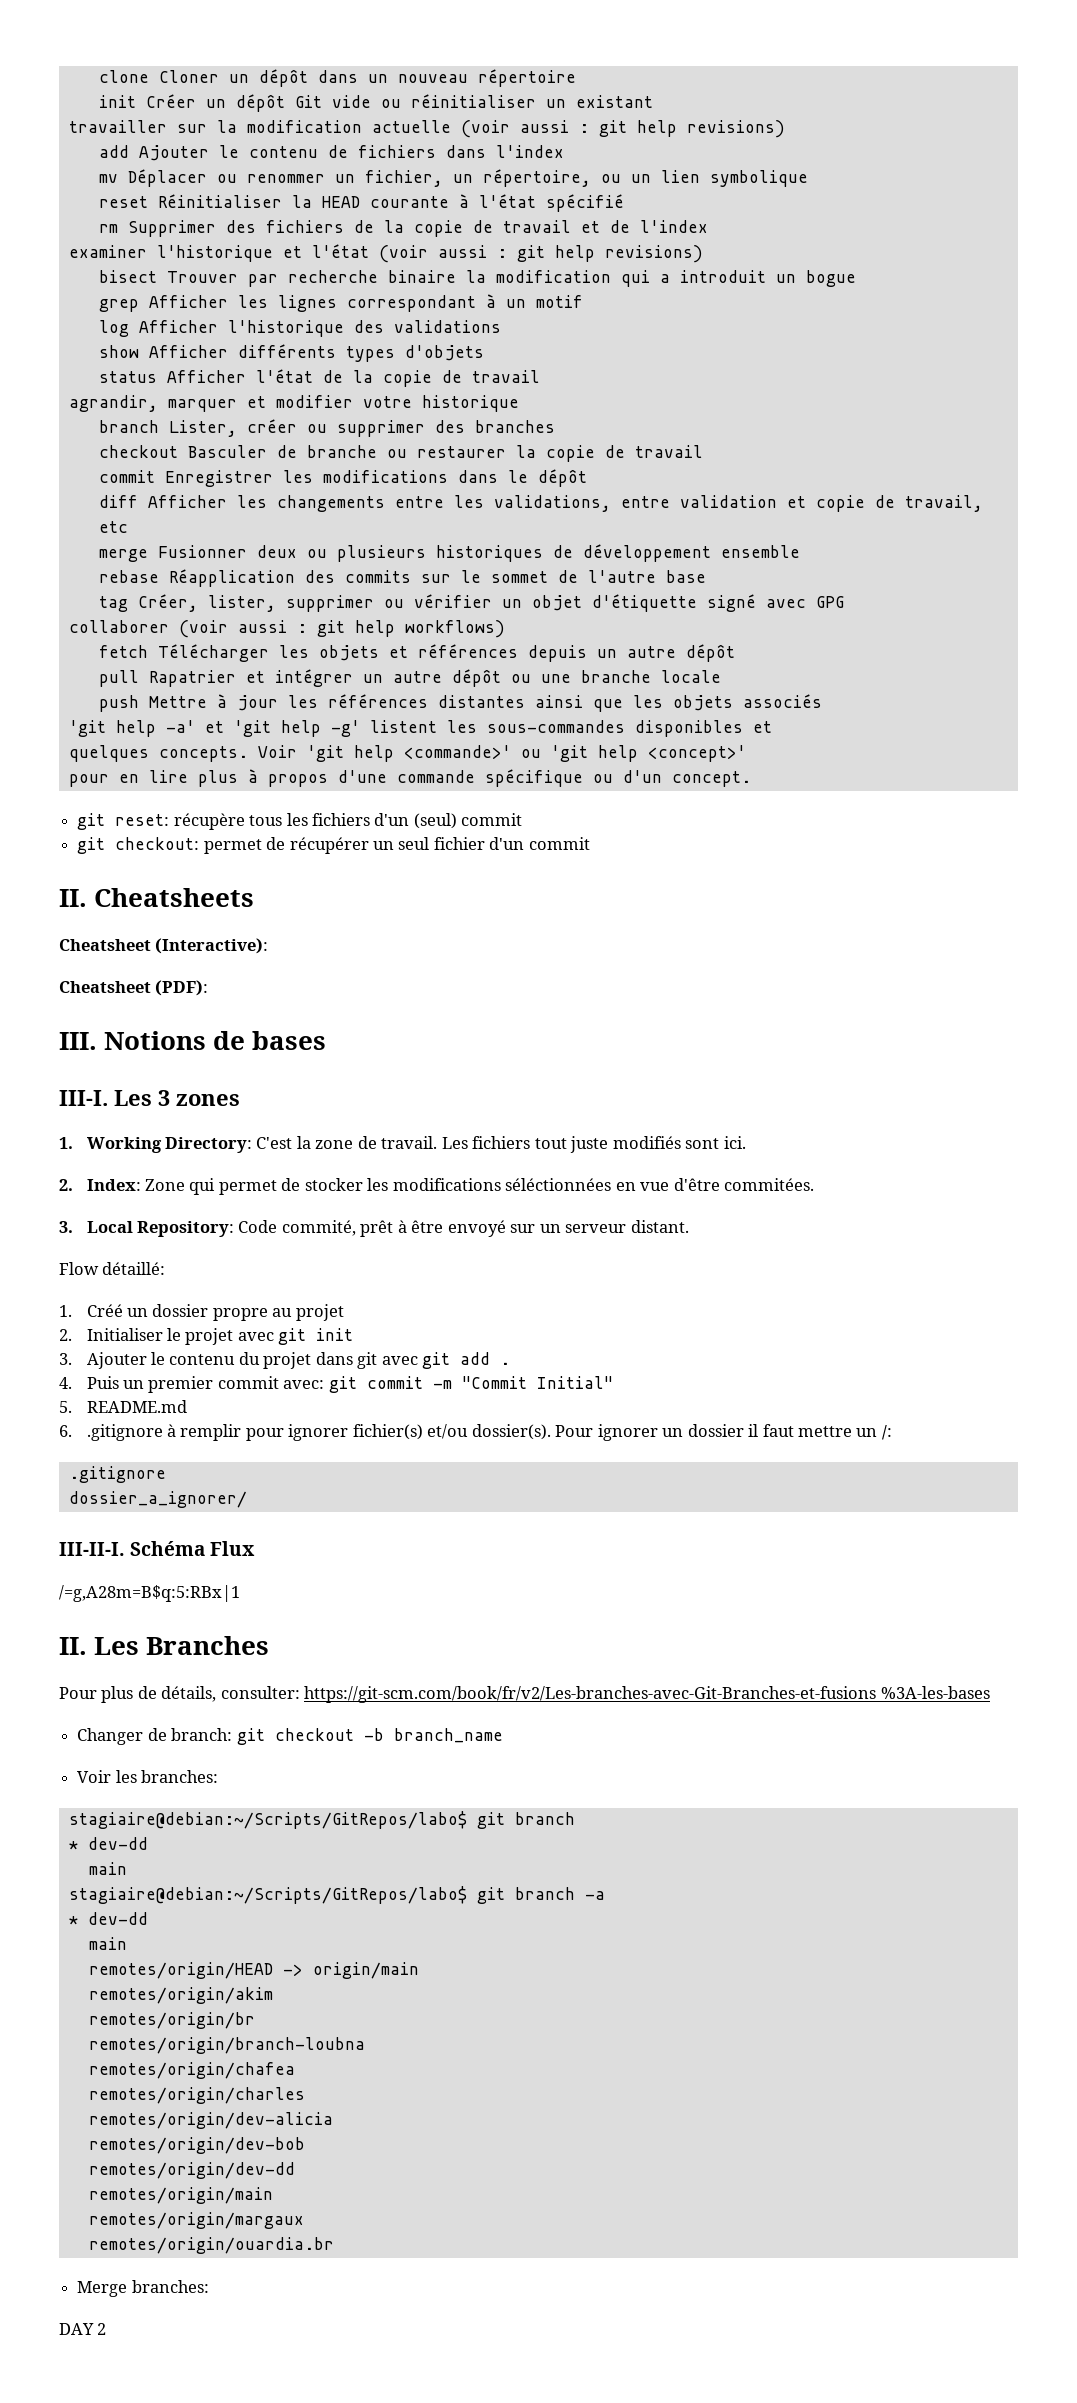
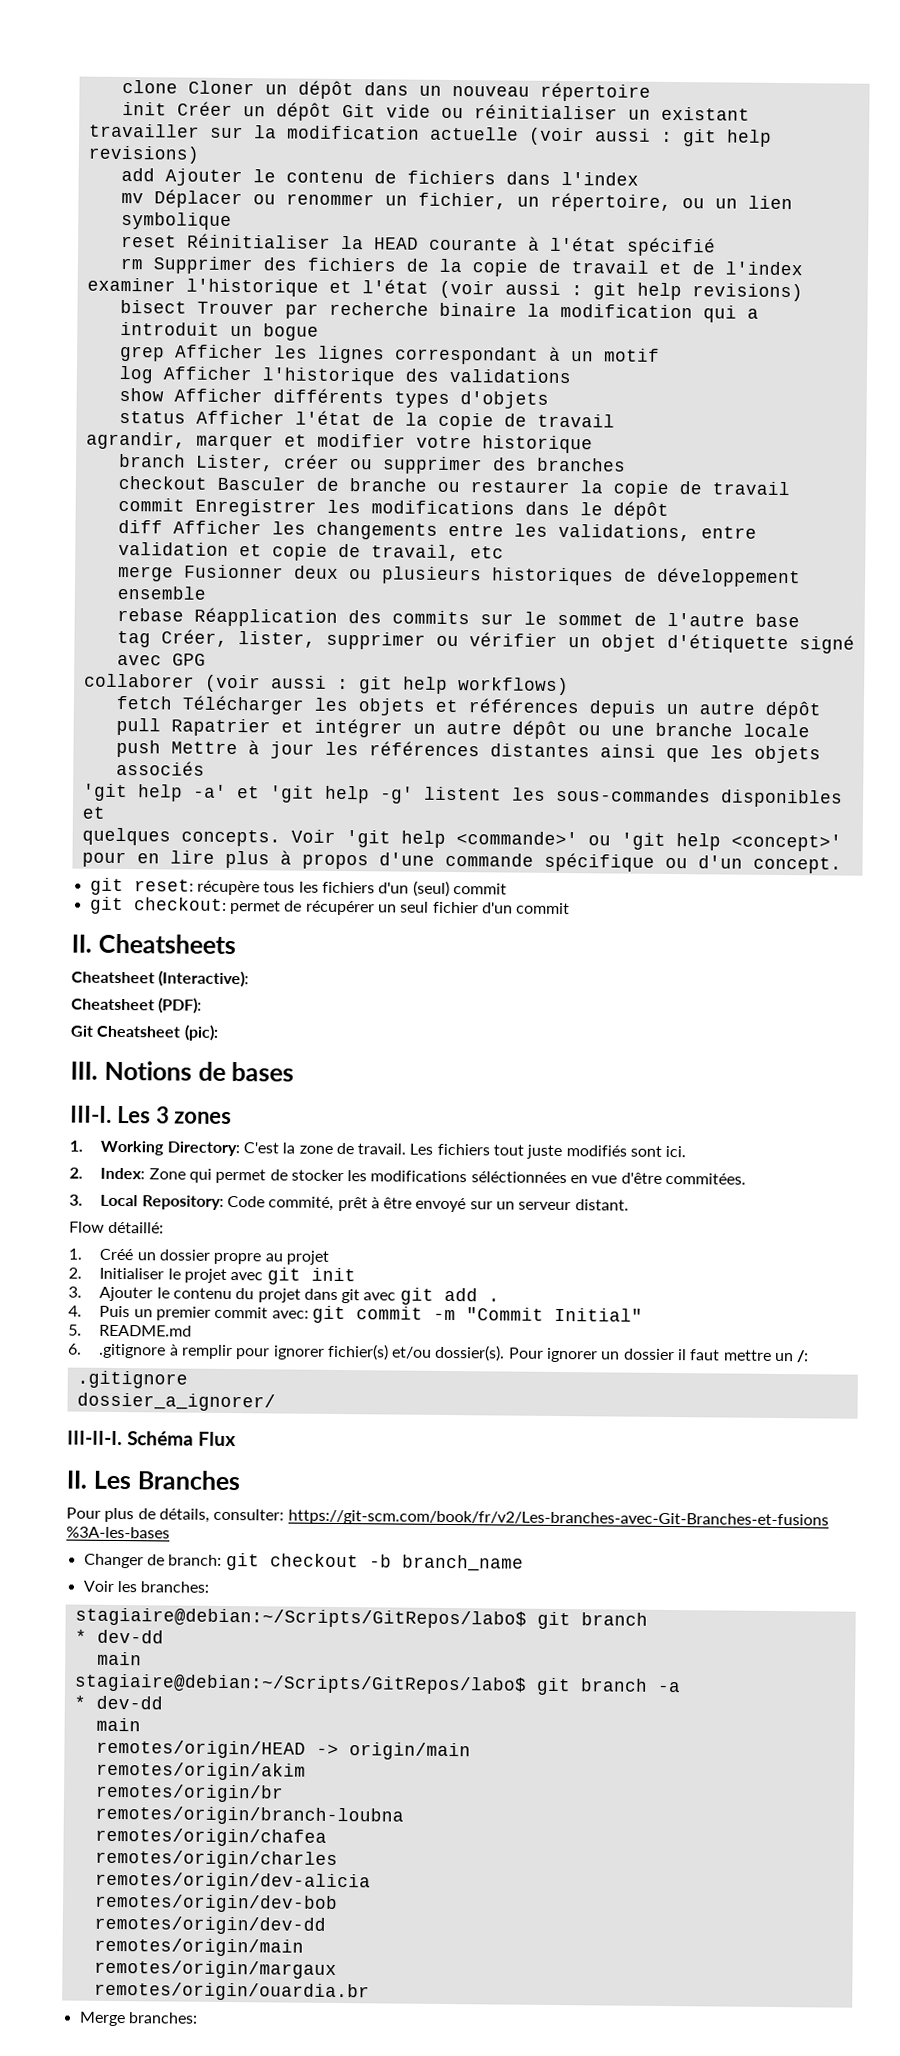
(209, 988) none -> [70,1024,219,1041] // Git Cheatsheet (pic):
[59,1585,240,1602] // /=g,A28m=B$q:5:RBx|1 -> (236, 1439) none
[59,2323,107,2335] // DAY 2 -> (198, 2018) none

